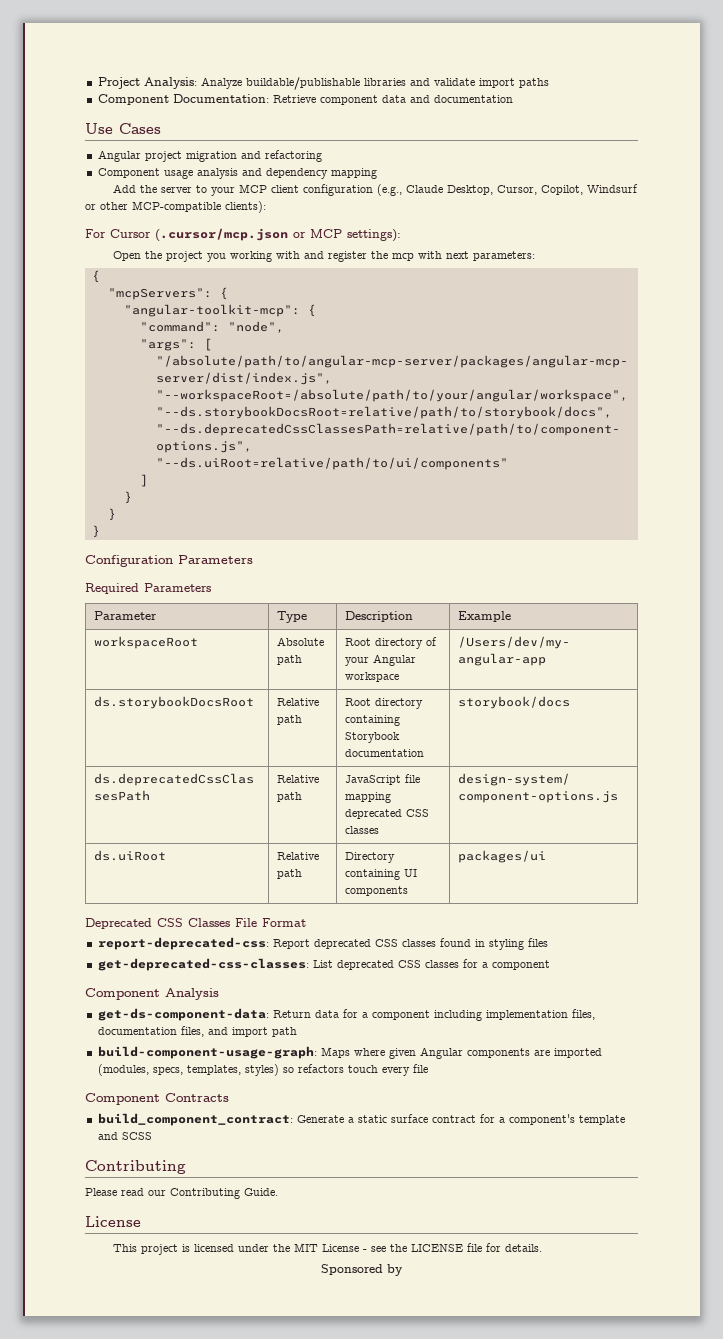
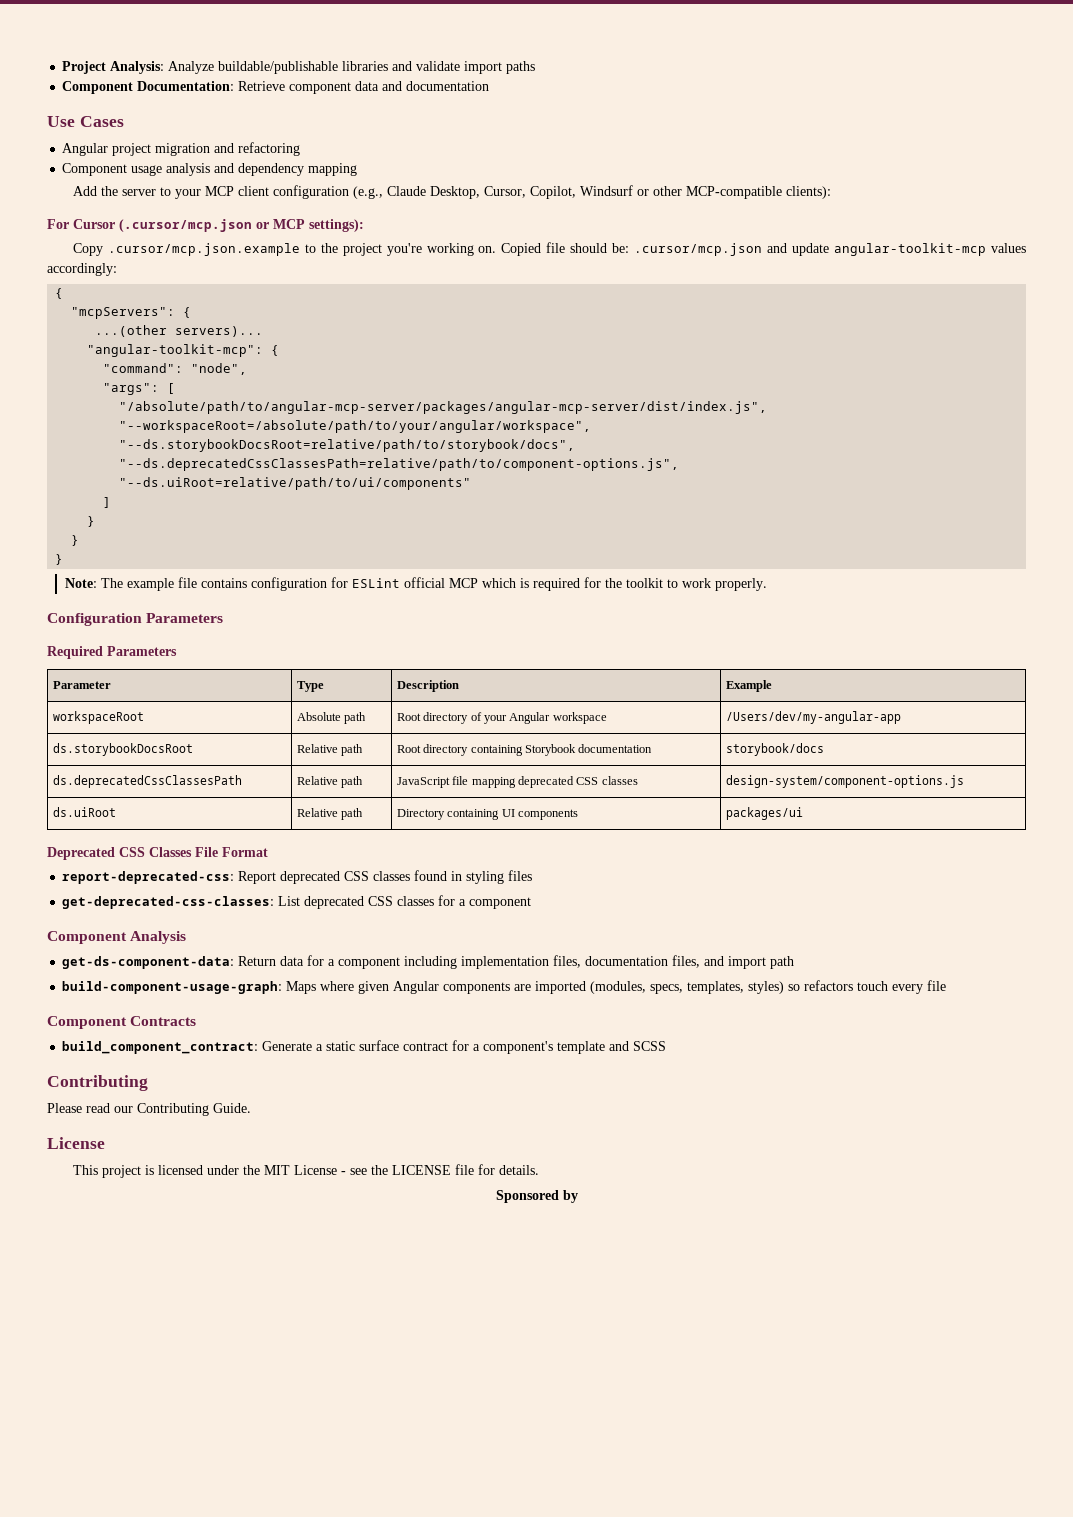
[112,251,535,262] Open the project you working with and register the mcp with next parameters: -> [72,242,1026,256] [47,263,117,276] Copy .cursor/mcp.json.example to the project you're working on. Copied file should be: .cursor/mcp.json and update angular-toolkit-mcp values accordingly:
(228, 293) none -> [95,325,264,337] // ...(other servers)...
(100, 531) none -> [64,577,767,591] // Note: The example file contains configuration for ESLint official MCP which is required for the toolkit to work properly.

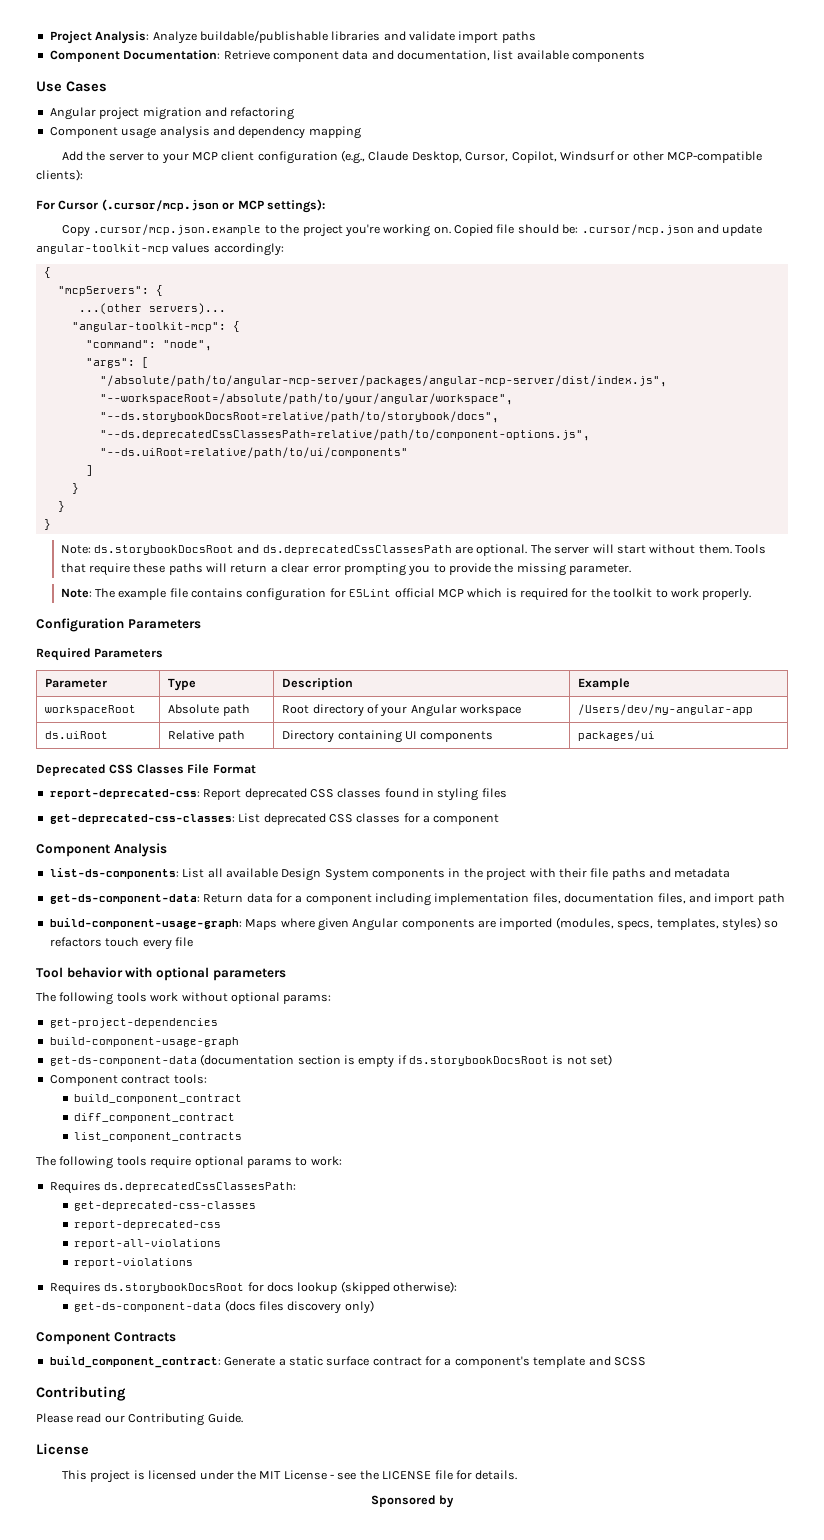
[406,81,490,91] documentation -> [397,50,646,62] documentation, list available components
(64, 559) none -> [60,544,767,556] [60,563,632,576] // Note: ds.storybookDocsRoot and ds.deprecatedCssClassesPath are optional. The server will start without them. Tools that require these paths will return a clear error prompting you to provide the missing parameter.
[52,743,193,756] [296,744,364,756] [396,744,653,756] [725,743,824,756] [52,775,242,788] [296,776,364,788] [396,776,638,788] [725,775,964,788] // ds.storybookDocsRoot | Relative path | Root directory containing Storybook documentation | storybook/docs // ds.deprecatedCssClassesPath | Relative path | JavaScript file mapping deprecated CSS classes | design-system/component-options.js -> (754, 709) none
(187, 937) none -> [49,867,731,881] // list-ds-components: List all available Design System components in the project with their file paths and metadata
(947, 985) none -> [36,967,286,981] [36,992,332,1005] [49,1018,218,1028] [49,1037,239,1047] [49,1054,613,1068] [49,1074,207,1086] [74,1094,243,1104] [74,1113,236,1123] [74,1132,243,1142] [36,1156,342,1169] [49,1181,297,1194] [74,1201,257,1211] [74,1220,222,1230] [74,1239,222,1249] [74,1258,194,1268] [49,1281,457,1295] [74,1300,374,1314] // Tool behavior with optional parameters // The following tools work without optional params: // get-project-dependencies // build-component-usage-graph // get-ds-component-data (documentation section is empty if ds.storybookDocsRoot is not set) // Component contract tools: // build_component_contract // diff_component_contract // list_component_contracts // The following tools require optional params to work: // Requires ds.deprecatedCssClassesPath: // get-deprecated-css-classes // report-deprecated-css // report-all-violations // report-violations // Requires ds.storybookDocsRoot for docs lookup (skipped otherwise): // get-ds-component-data (docs files discovery only)

